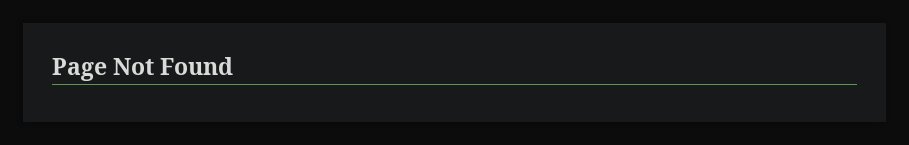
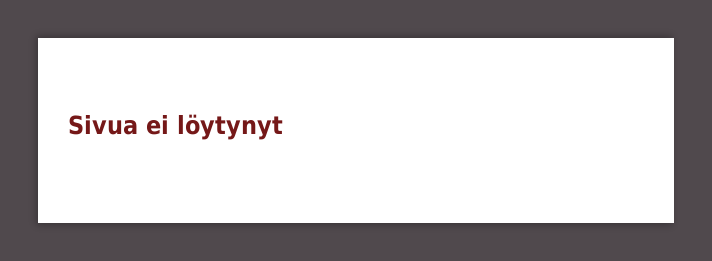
[52,57,234,81] Page Not Found -> [68,114,283,140] Sivua ei löytynyt

